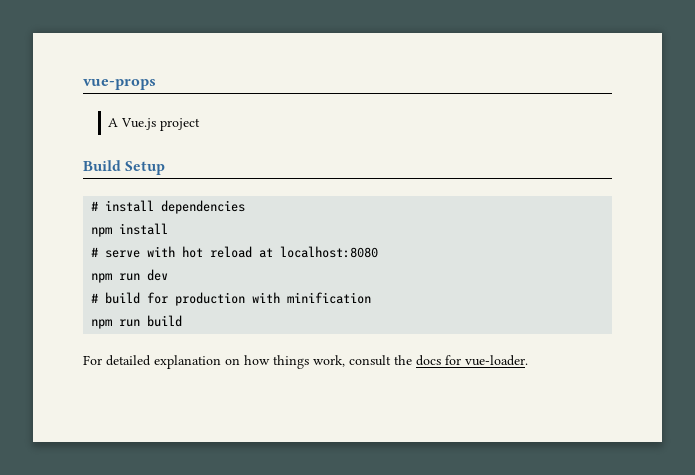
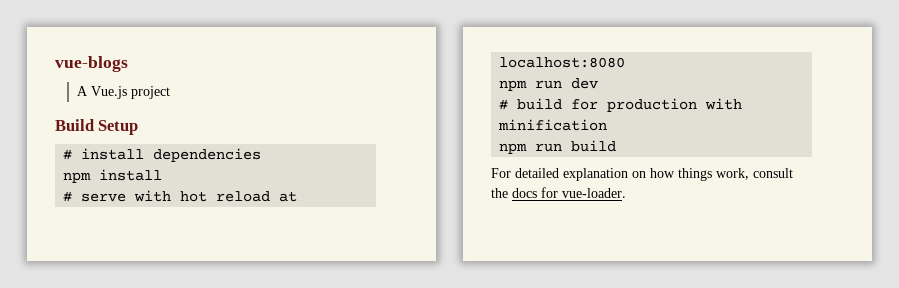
[83,79,156,90] vue-props -> [55,56,128,72] vue-blogs

